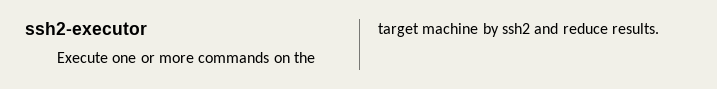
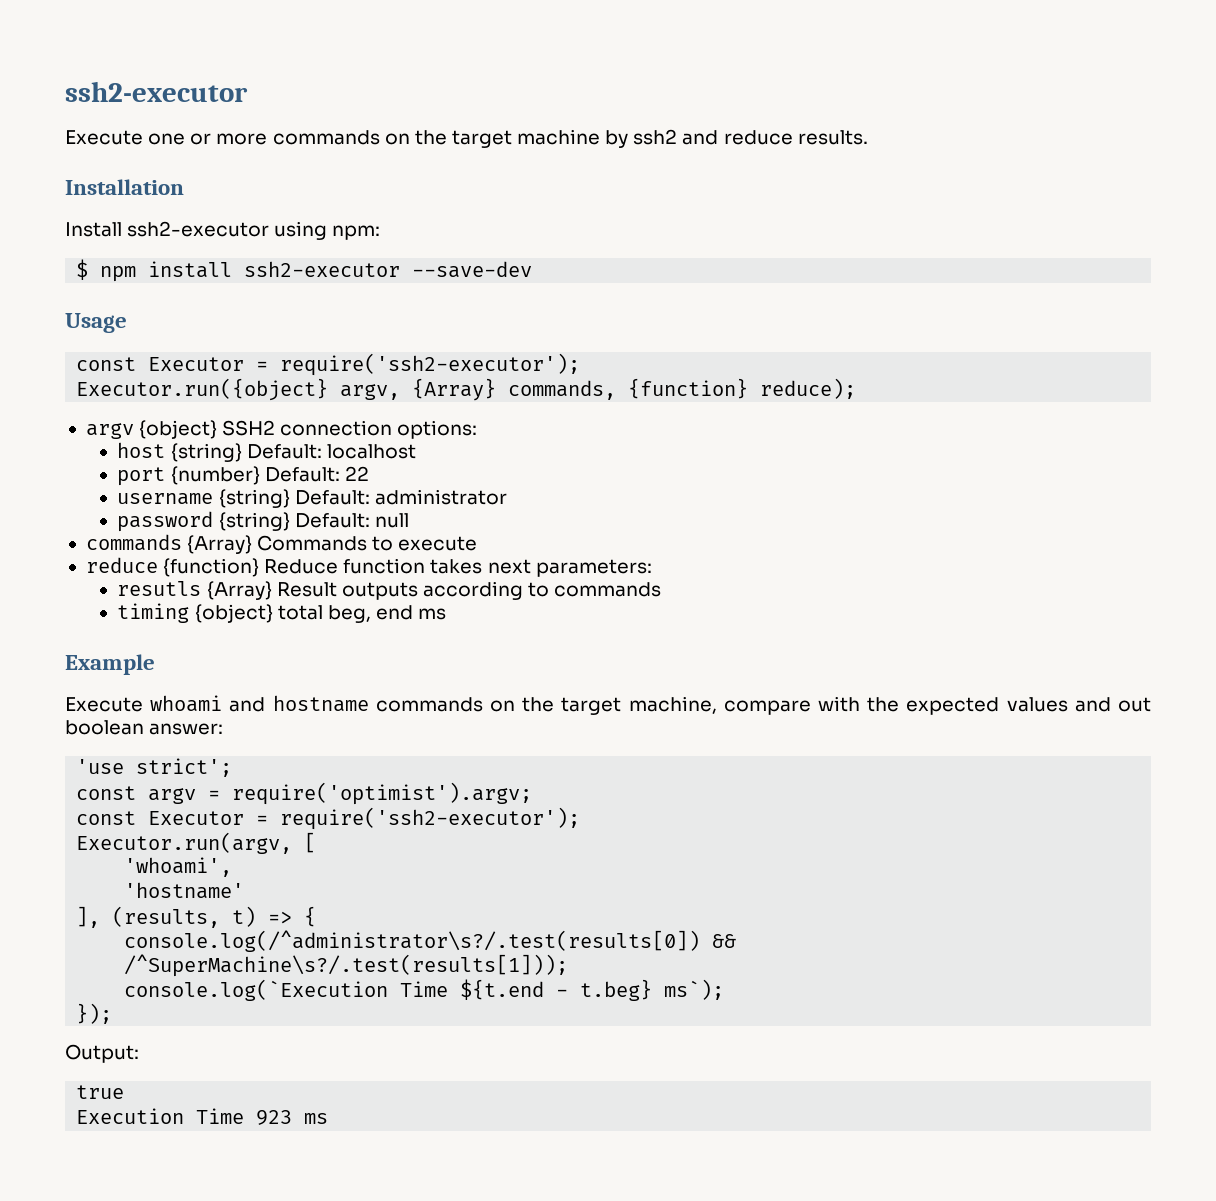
(659, 28) none -> [65,179,184,195] [65,221,381,240] [76,259,533,282] [65,313,127,333] [76,353,581,376] [76,378,857,401] [85,420,478,439] [117,442,416,462] [117,466,369,486] [117,489,507,508] [117,511,409,532] [85,534,478,554] [85,557,652,577] [117,581,662,600] [117,603,447,623] [65,654,155,675] [65,695,1152,715] [65,720,224,735] [76,758,233,777] [76,782,533,805] [76,807,581,830] [76,832,317,854] [124,857,233,877] [124,882,245,899] [76,906,317,928] [124,930,737,952] [124,954,569,977] [124,979,725,1001] [76,1003,113,1024] [65,1044,139,1063] [76,1085,125,1099] [76,1108,329,1125] // Installation // Install ssh2-executor using npm: // $ npm install ssh2-executor --save-dev // Usage // const Executor = require('ssh2-executor'); // Executor.run({object} argv, {Array} commands, {function} reduce); // argv {object} SSH2 connection options: // host {string} Default: localhost // port {number} Default: 22 // username {string} Default: administrator // password {string} Default: null // commands {Array} Commands to execute // reduce {function} Reduce function takes next parameters: // resutls {Array} Result outputs according to commands // timing {object} total beg, end ms // Example // Execute whoami and hostname commands on the target machine, compare with the expected values and out boolean answer: // 'use strict'; // const argv = require('optimist').argv; // const Executor = require('ssh2-executor'); // Executor.run(argv, [ // 'whoami', // 'hostname' // ], (results, t) => { // console.log(/^administrator\s?/.test(results[0]) && /^SuperMachine\s?/.test(results[1])); // console.log(`Execution Time ${t.end - t.beg} ms`); // }); // Output: // true // Execution Time 923 ms

